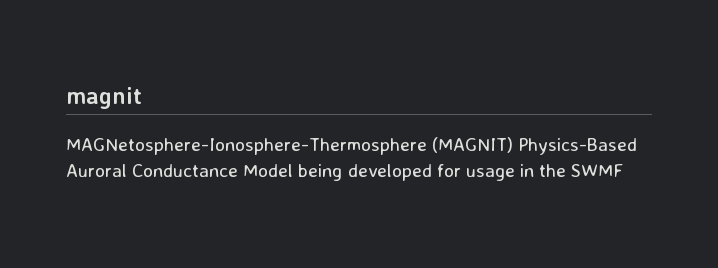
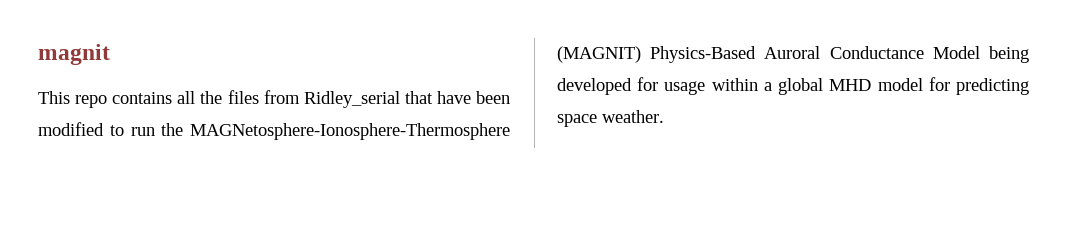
(142, 98) none -> [38,90,511,108] [38,122,184,136] This repo contains all the files from Ridley_serial that have been modified to run the
[519,164,624,177] in the SWMF -> [711,77,1029,95] [557,110,664,127] within a global MHD model for predicting space weather.

